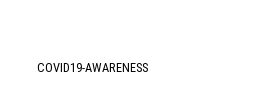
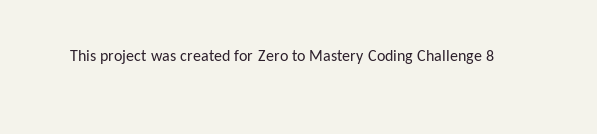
[37,63,148,72] COVID19-AWARENESS -> [70,50,495,64] This project was created for Zero to Mastery Coding Challenge 8

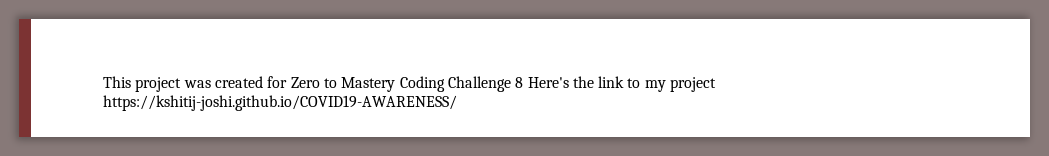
(495, 55) none -> [527,76,717,92] [103,95,457,111] Here's the link to my project https://kshitij-joshi.github.io/COVID19-AWARENESS/

